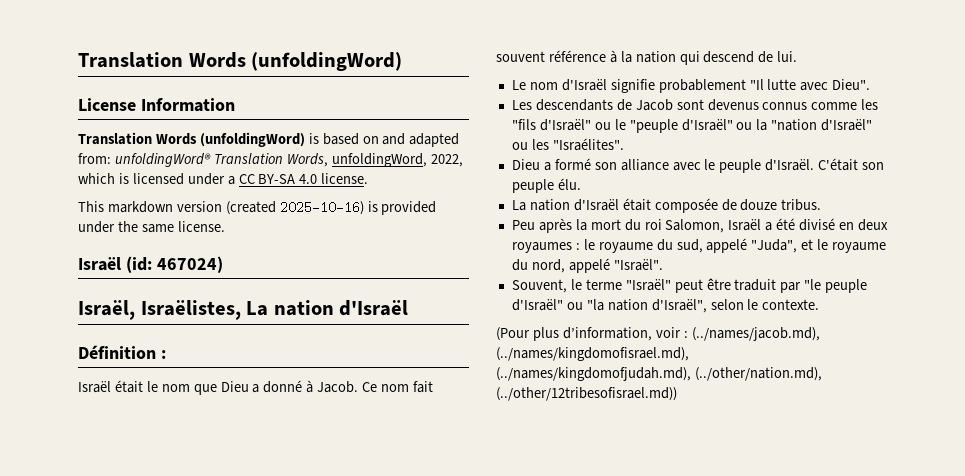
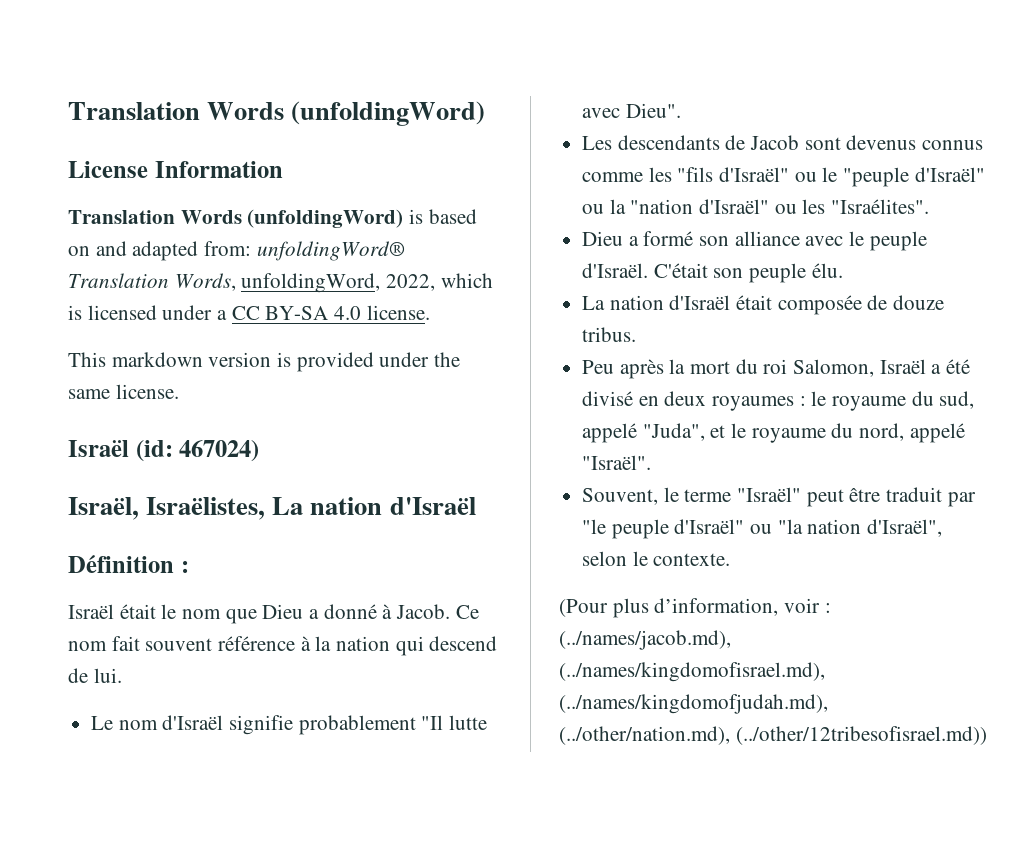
[225,201,364,215] (created 2025-10-16) -> (272, 359) none

